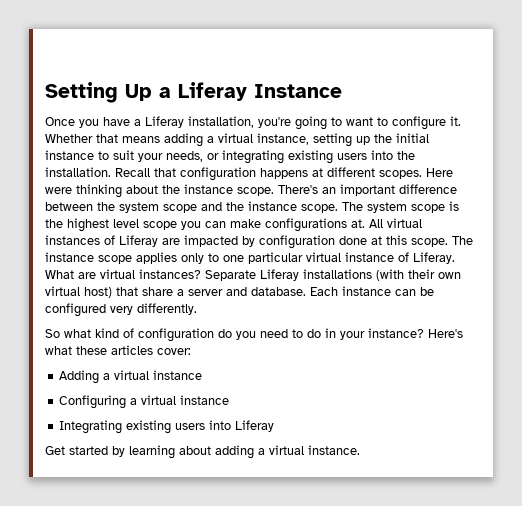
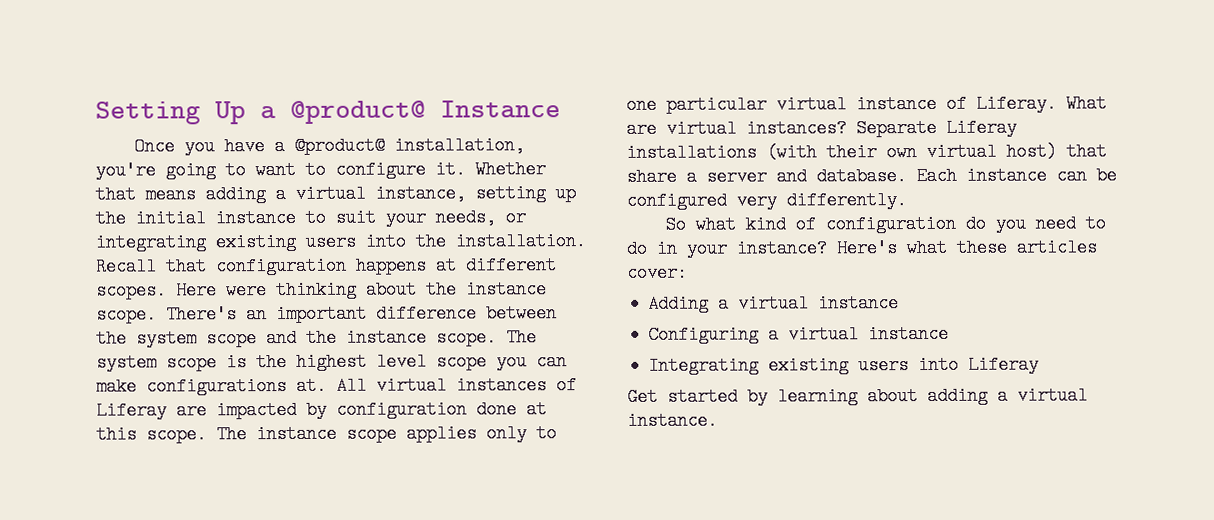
[178,82,247,101] Liferay -> [290,100,426,124] @product@
[145,116,184,128] Liferay -> [293,136,385,155] @product@

